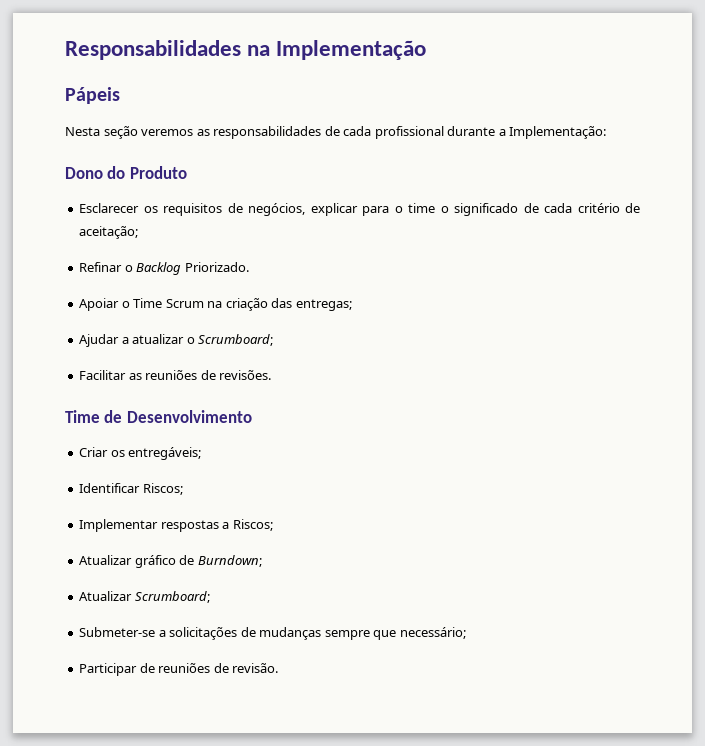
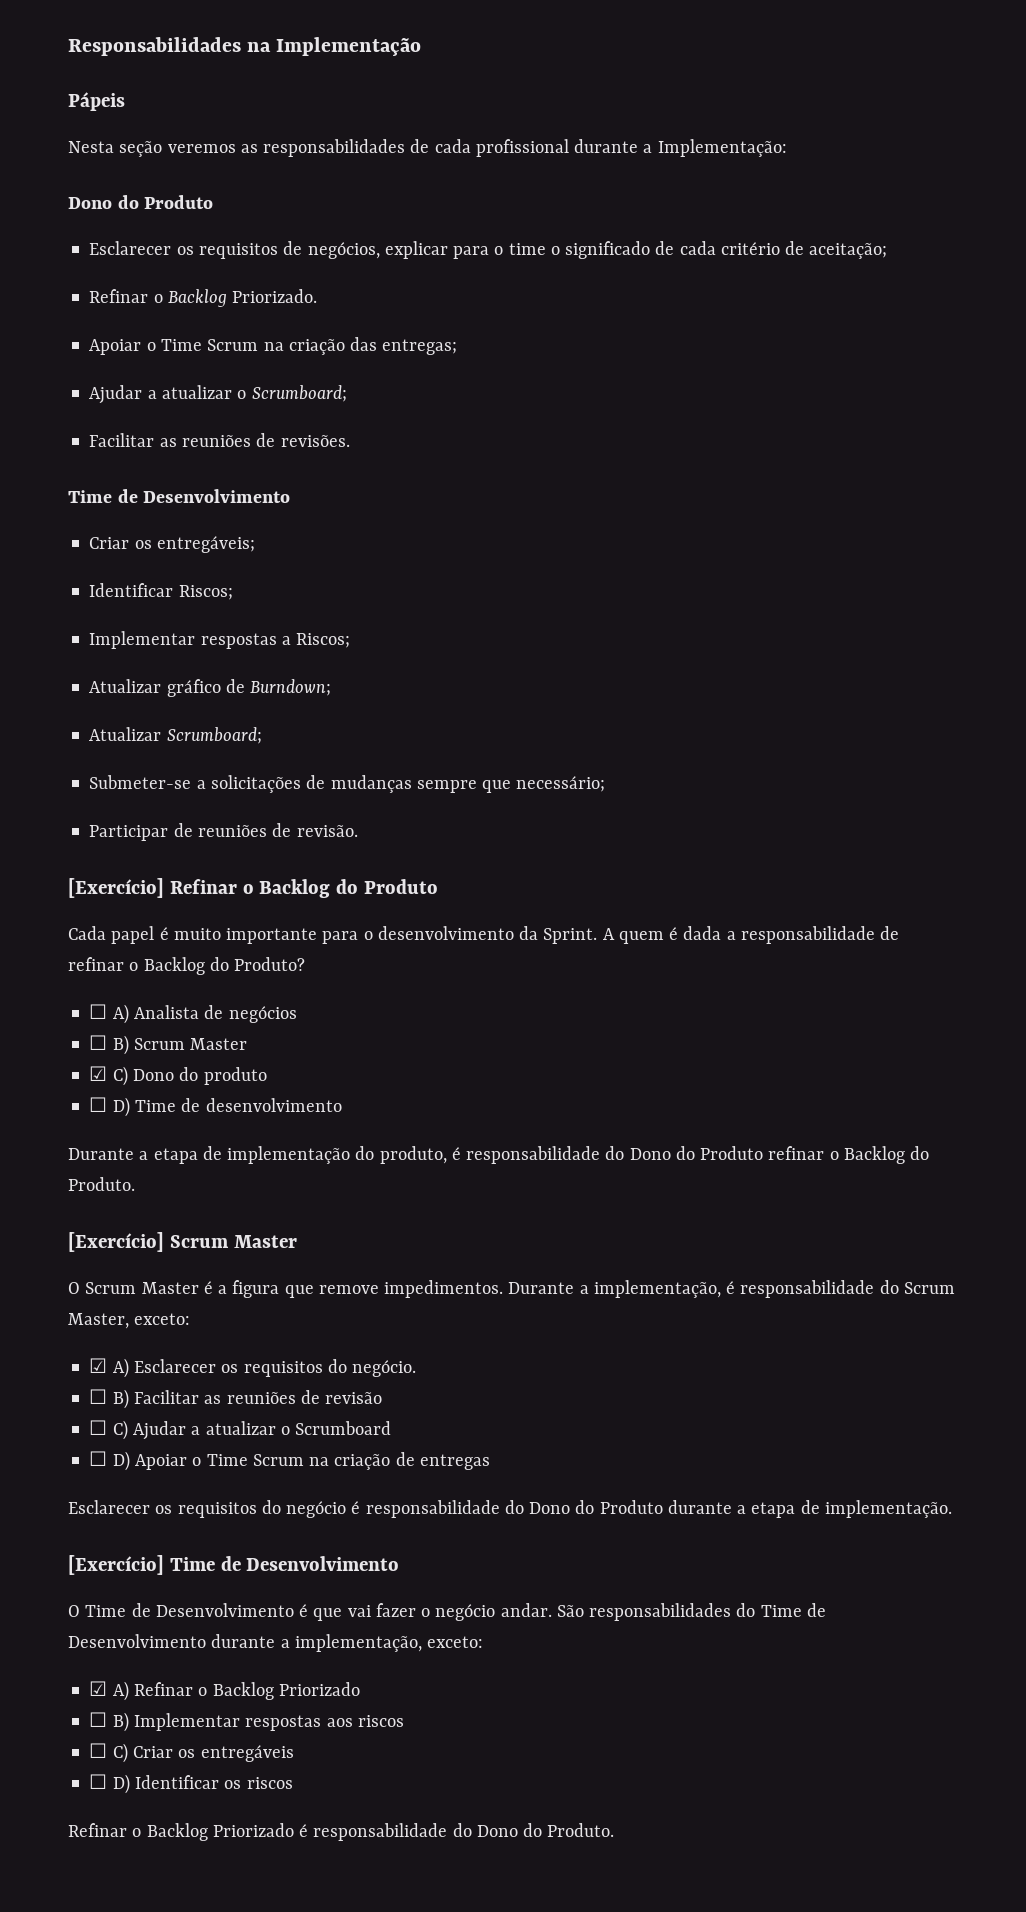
(279, 668) none -> [68,878,439,898] [68,926,900,944] [68,957,306,975] [89,1004,297,1024] [89,1035,248,1055] [89,1066,267,1086] [89,1097,342,1117] [68,1146,930,1164] [68,1177,135,1191] [68,1232,297,1252] [68,1280,955,1298] [68,1313,191,1329] [89,1358,417,1378] [89,1389,383,1409] [89,1420,392,1440] [89,1451,490,1471] [68,1500,952,1518] [68,1555,400,1575] [68,1603,826,1621] [68,1634,484,1652] [89,1681,360,1701] [89,1712,404,1732] [89,1743,294,1763] [89,1774,293,1794] [68,1823,615,1841] // [Exercício] Refinar o Backlog do Produto // Cada papel é muito importante para o desenvolvimento da Sprint. A quem é dada a responsabilidade de refinar o Backlog do Produto? // ☐ A) Analista de negócios // ☐ B) Scrum Master // ☑ C) Dono do produto // ☐ D) Time de desenvolvimento // Durante a etapa de implementação do produto, é responsabilidade do Dono do Produto refinar o Backlog do Produto. // [Exercício] Scrum Master // O Scrum Master é a figura que remove impedimentos. Durante a implementação, é responsabilidade do Scrum Master, exceto: // ☑ A) Esclarecer os requisitos do negócio. // ☐ B) Facilitar as reuniões de revisão // ☐ C) Ajudar a atualizar o Scrumboard // ☐ D) Apoiar o Time Scrum na criação de entregas // Esclarecer os requisitos do negócio é responsabilidade do Dono do Produto durante a etapa de implementação. // [Exercício] Time de Desenvolvimento // O Time de Desenvolvimento é que vai fazer o negócio andar. São responsabilidades do Time de Desenvolvimento durante a implementação, exceto: // ☑ A) Refinar o Backlog Priorizado // ☐ B) Implementar respostas aos riscos // ☐ C) Criar os entregáveis // ☐ D) Identificar os riscos // Refinar o Backlog Priorizado é responsabilidade do Dono do Produto.

